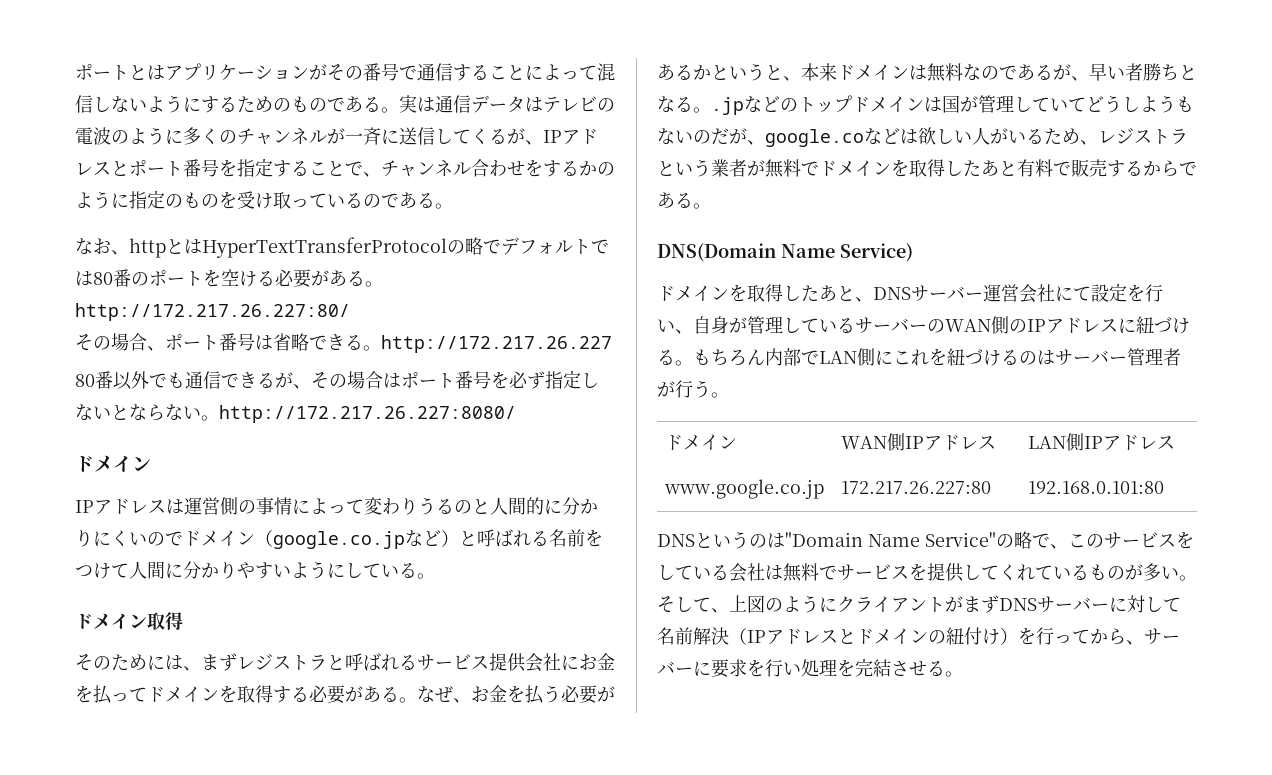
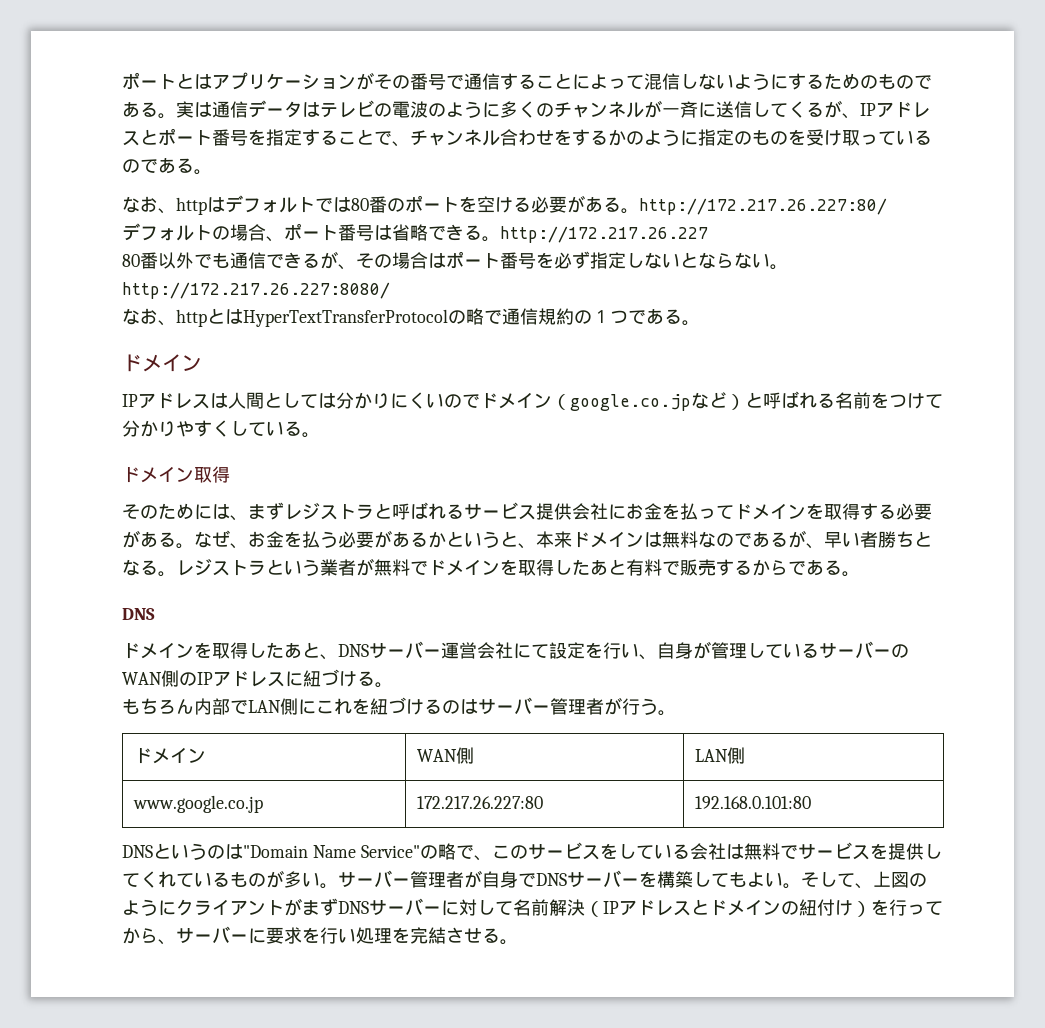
[166,237,501,258] とはHyperTextTransferProtocolの略で -> [207,197,225,212] は
[75,334,93,351] そ -> [122,223,212,241] デフォルト
(516, 414) none -> [122,308,700,327] // なお、httpとはHyperTextTransferProtocolの略で通信規約の１つである。
[184,497,562,515] 運営側の事情によって変わりうるのと人間的に -> [228,392,336,409] 人間としては
[129,561,183,579] 人間に -> (943, 401) none
[273,561,345,579] いように -> [212,420,230,437] く
[711,95,1194,115] [657,127,1098,147] .jpなどのトップドメインは国が管理していてどうしようもないのだが、google.coなどは欲しい人がいるため、 -> (176, 574) none
[657,243,913,262] DNS(Domain Name Service) -> [122,608,155,620] DNS
(693, 363) none -> (393, 685) //
[905,435,997,451] [1028,433,1176,451] IPアドレス | LAN側IPアドレス -> [694,747,745,764] | LAN側
(1197, 578) none -> [338,870,801,889] サーバー管理者が自身でDNSサーバーを構築してもよい。

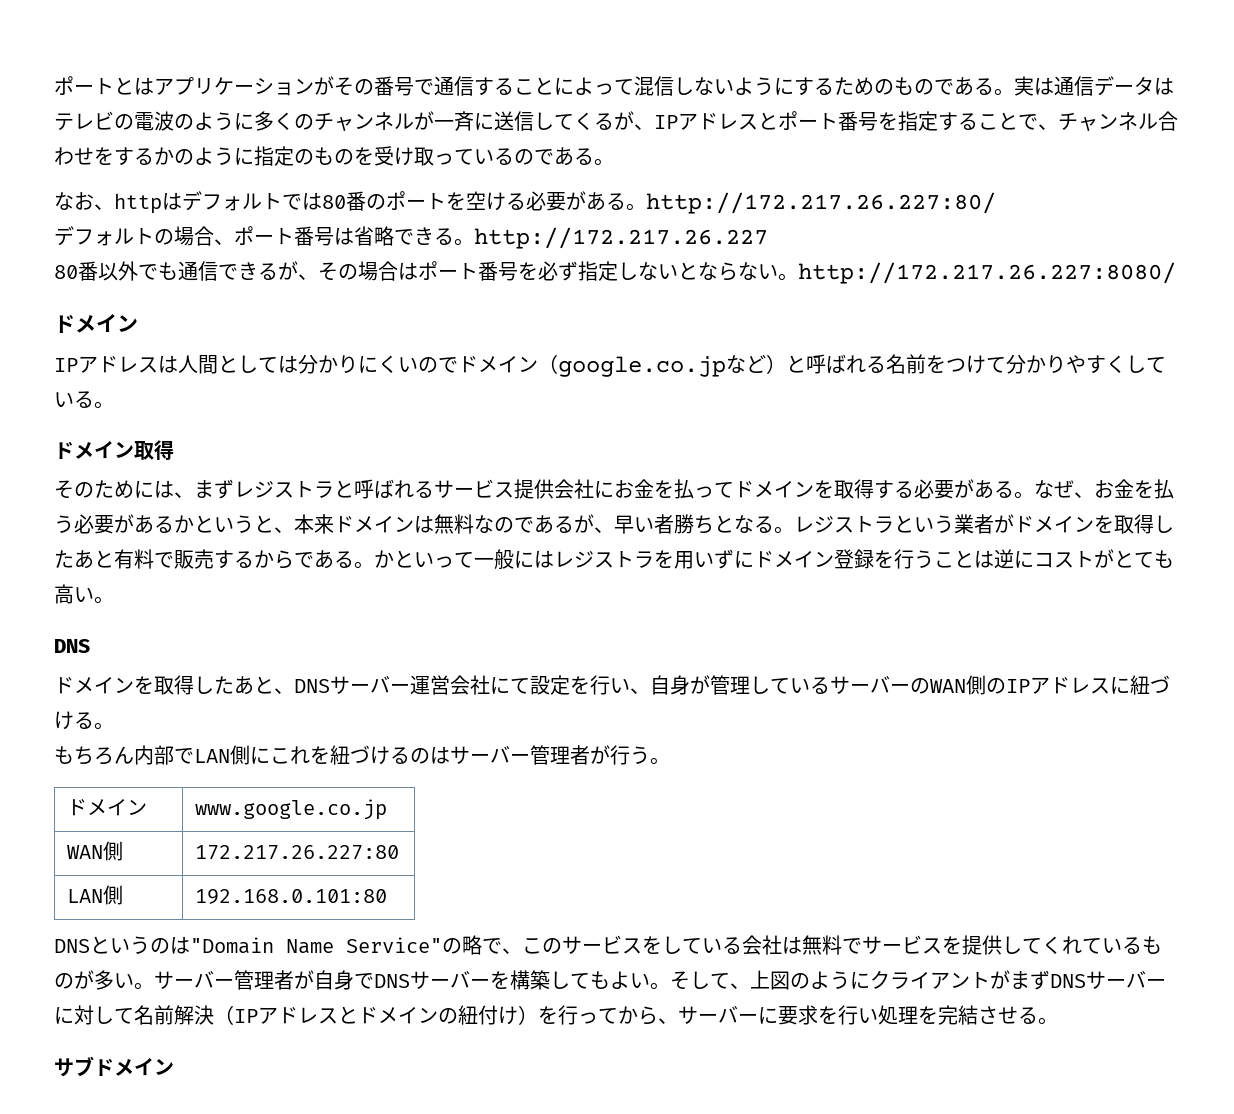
[122,308,700,327] // なお、httpとはHyperTextTransferProtocolの略で通信規約の１つである。 -> (1176, 273) none
[374,559,428,576] 無料で -> (1014, 523) none
(860, 574) none -> [374,549,1174,569] [54,584,114,604] かといって一般にはレジストラを用いずにドメイン登録を行うことは逆にコストがとても高い。
(206, 755) none -> [195,799,388,820] www.google.co.jp //
[694,747,745,764] [132,795,263,813] [416,796,543,809] LAN側 // www.google.co.jp | 172.217.26.227:80 -> [195,845,400,860] [67,885,124,905] 172.217.26.227:80 // LAN側
(518, 942) none -> [54,1056,174,1077] // サブドメイン

